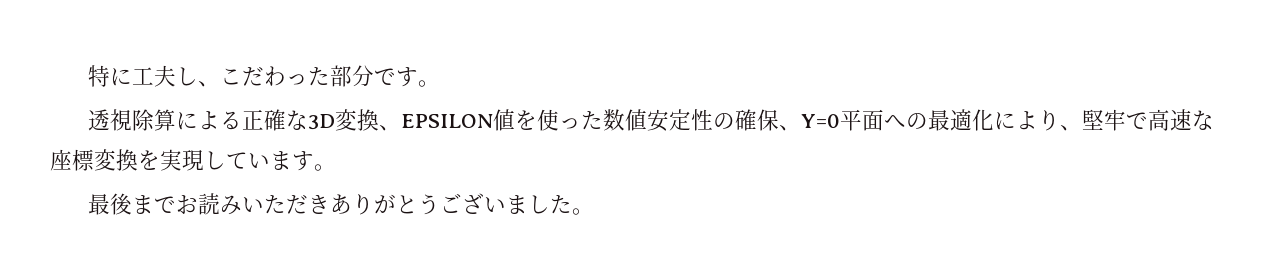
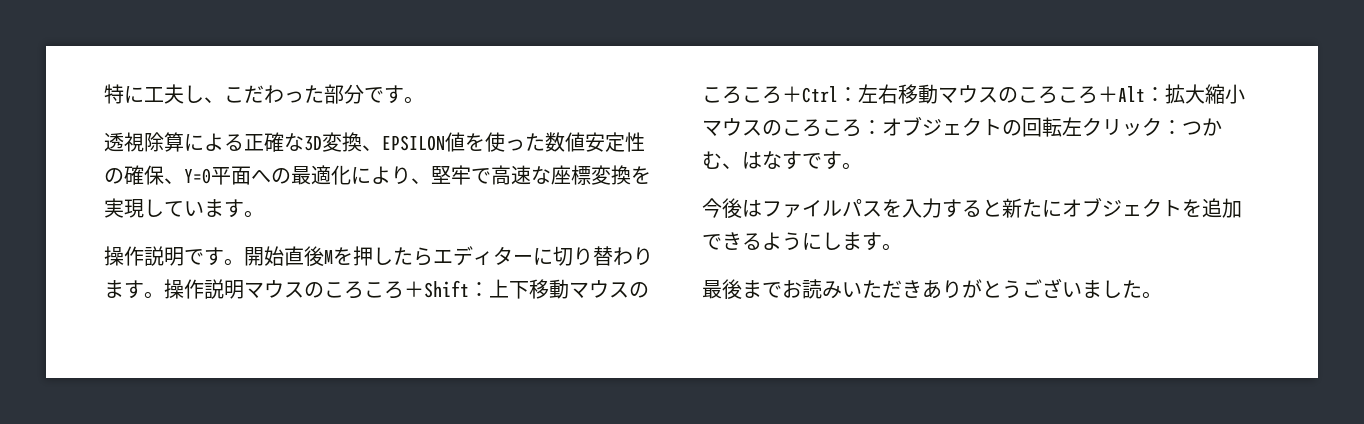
(336, 167) none -> [104,246,653,266] [104,279,649,299] [702,84,1245,104] [702,116,1222,137] [702,151,862,170] [702,197,1242,218] [702,232,902,251] // 操作説明です。開始直後Mを押したらエディターに切り替わります。操作説明マウスのころころ＋Shift：上下移動マウスのころころ＋Ctrl：左右移動マウスのころころ＋Alt：拡大縮小マウスのころころ：オブジェクトの回転左クリック：つかむ、はなすです。 // 今後はファイルパスを入力すると新たにオブジェクトを追加できるようにします。

